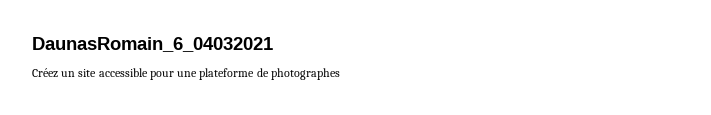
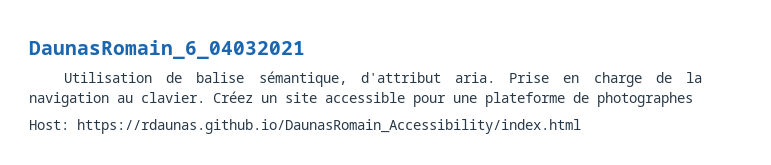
(273, 44) none -> [64,71,702,87] [29,92,205,107] Utilisation de balise sémantique, d'attribut aria. Prise en charge de la navigation au clavier.
(340, 74) none -> [29,119,581,134] // Host: https://rdaunas.github.io/DaunasRomain_Accessibility/index.html

